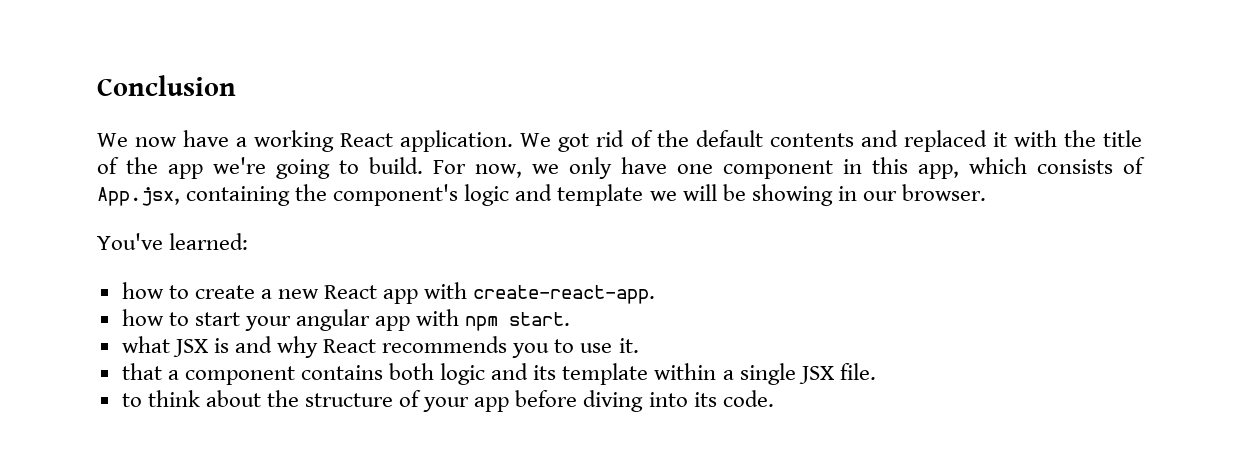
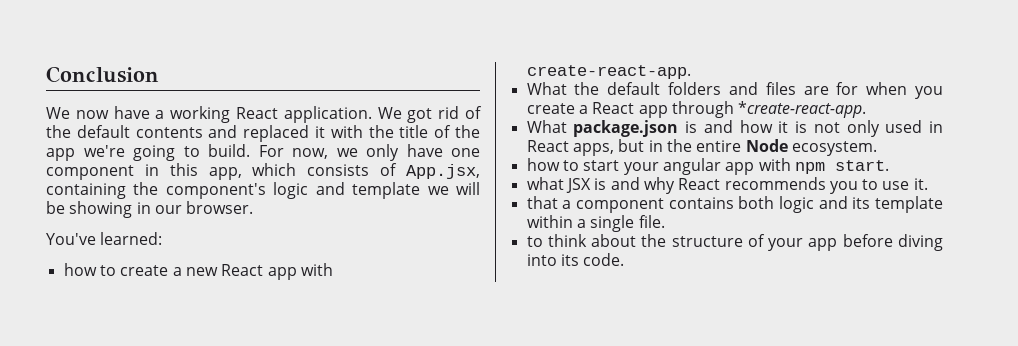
(656, 294) none -> [526,82,943,99] [526,101,867,118] [526,120,944,137] [526,139,877,156] // What the default folders and files are for when you create a React app through *create-react-app. // What package.json is and how it is not only used in React apps, but in the entire Node ecosystem.
[798,366,834,384] JSX -> (635, 223) none

